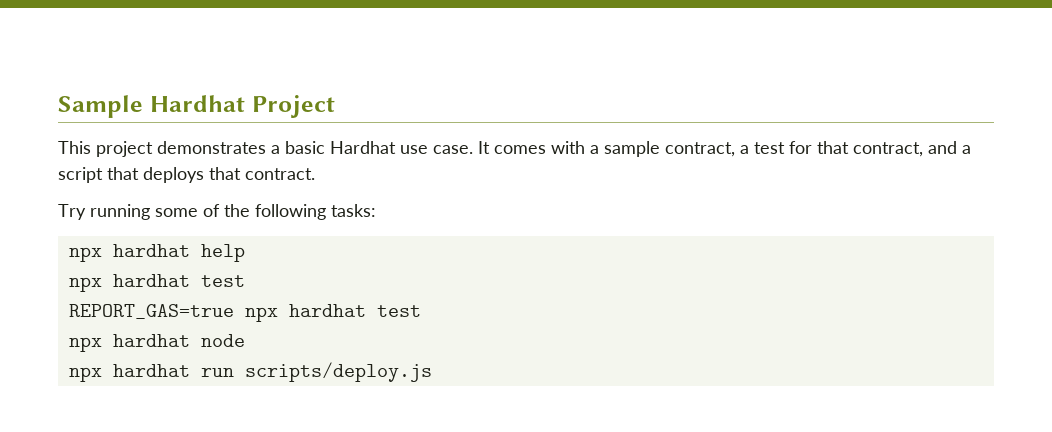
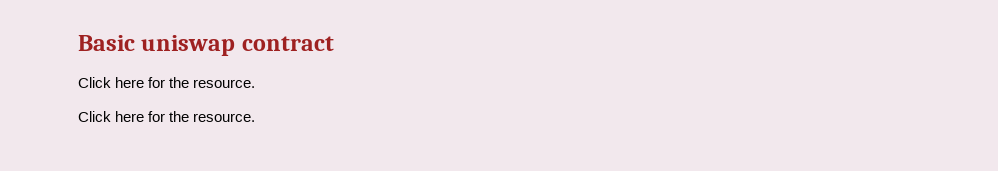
[58,95,335,118] [58,141,971,157] [58,167,315,183] [58,204,376,220] [68,244,245,262] [68,274,245,292] [68,304,421,322] [68,334,245,352] [68,362,432,382] Sample Hardhat Project // This project demonstrates a basic Hardhat use case. It comes with a sample contract, a test for that contract, and a script that deploys that contract. // Try running some of the following tasks: // npx hardhat help // npx hardhat test // REPORT_GAS=true npx hardhat test // npx hardhat node // npx hardhat run scripts/deploy.js -> [78,35,334,56] [78,77,256,88] [78,111,256,122] Basic uniswap contract // Click here for the resource. // Click here for the resource.

